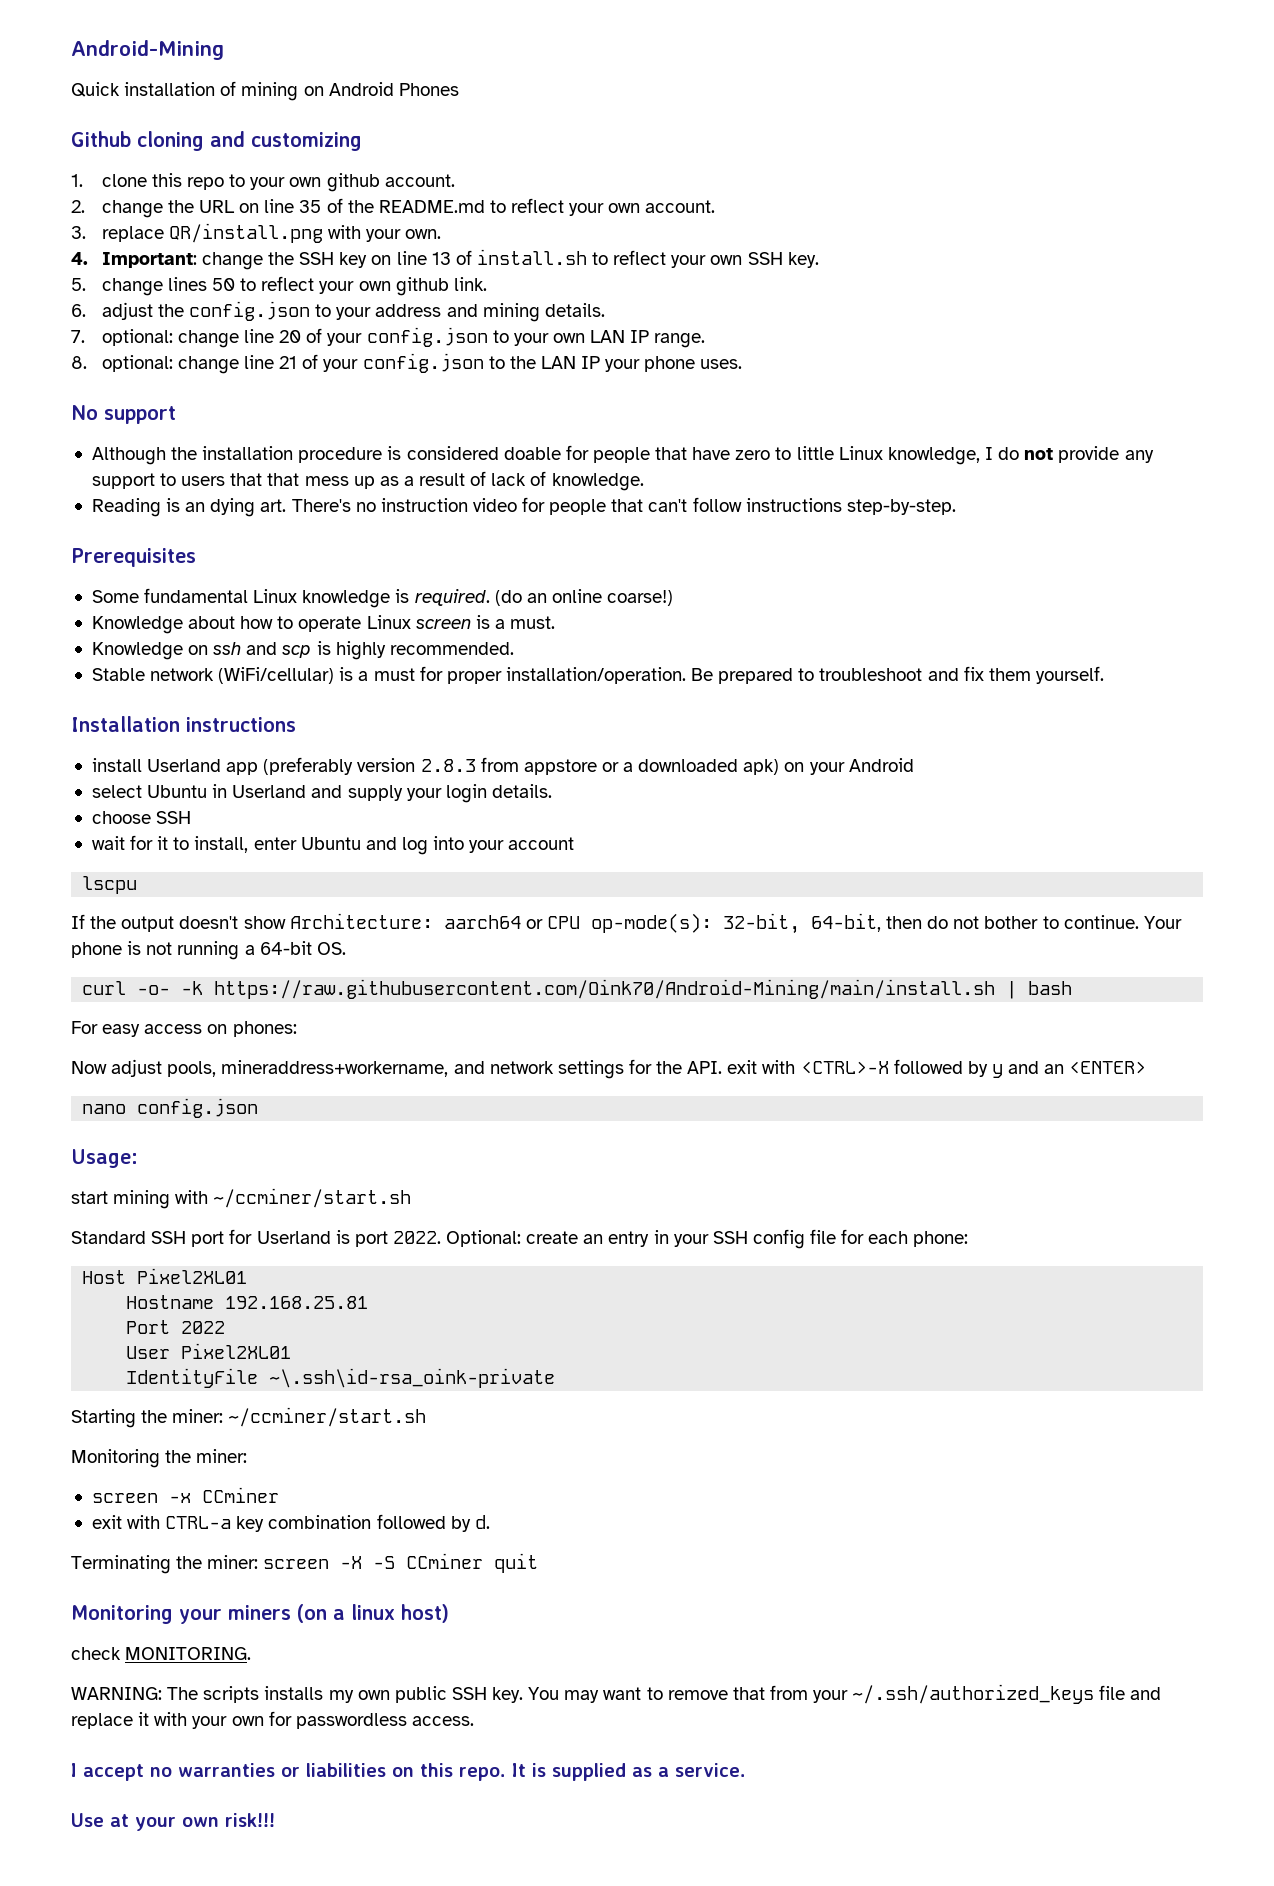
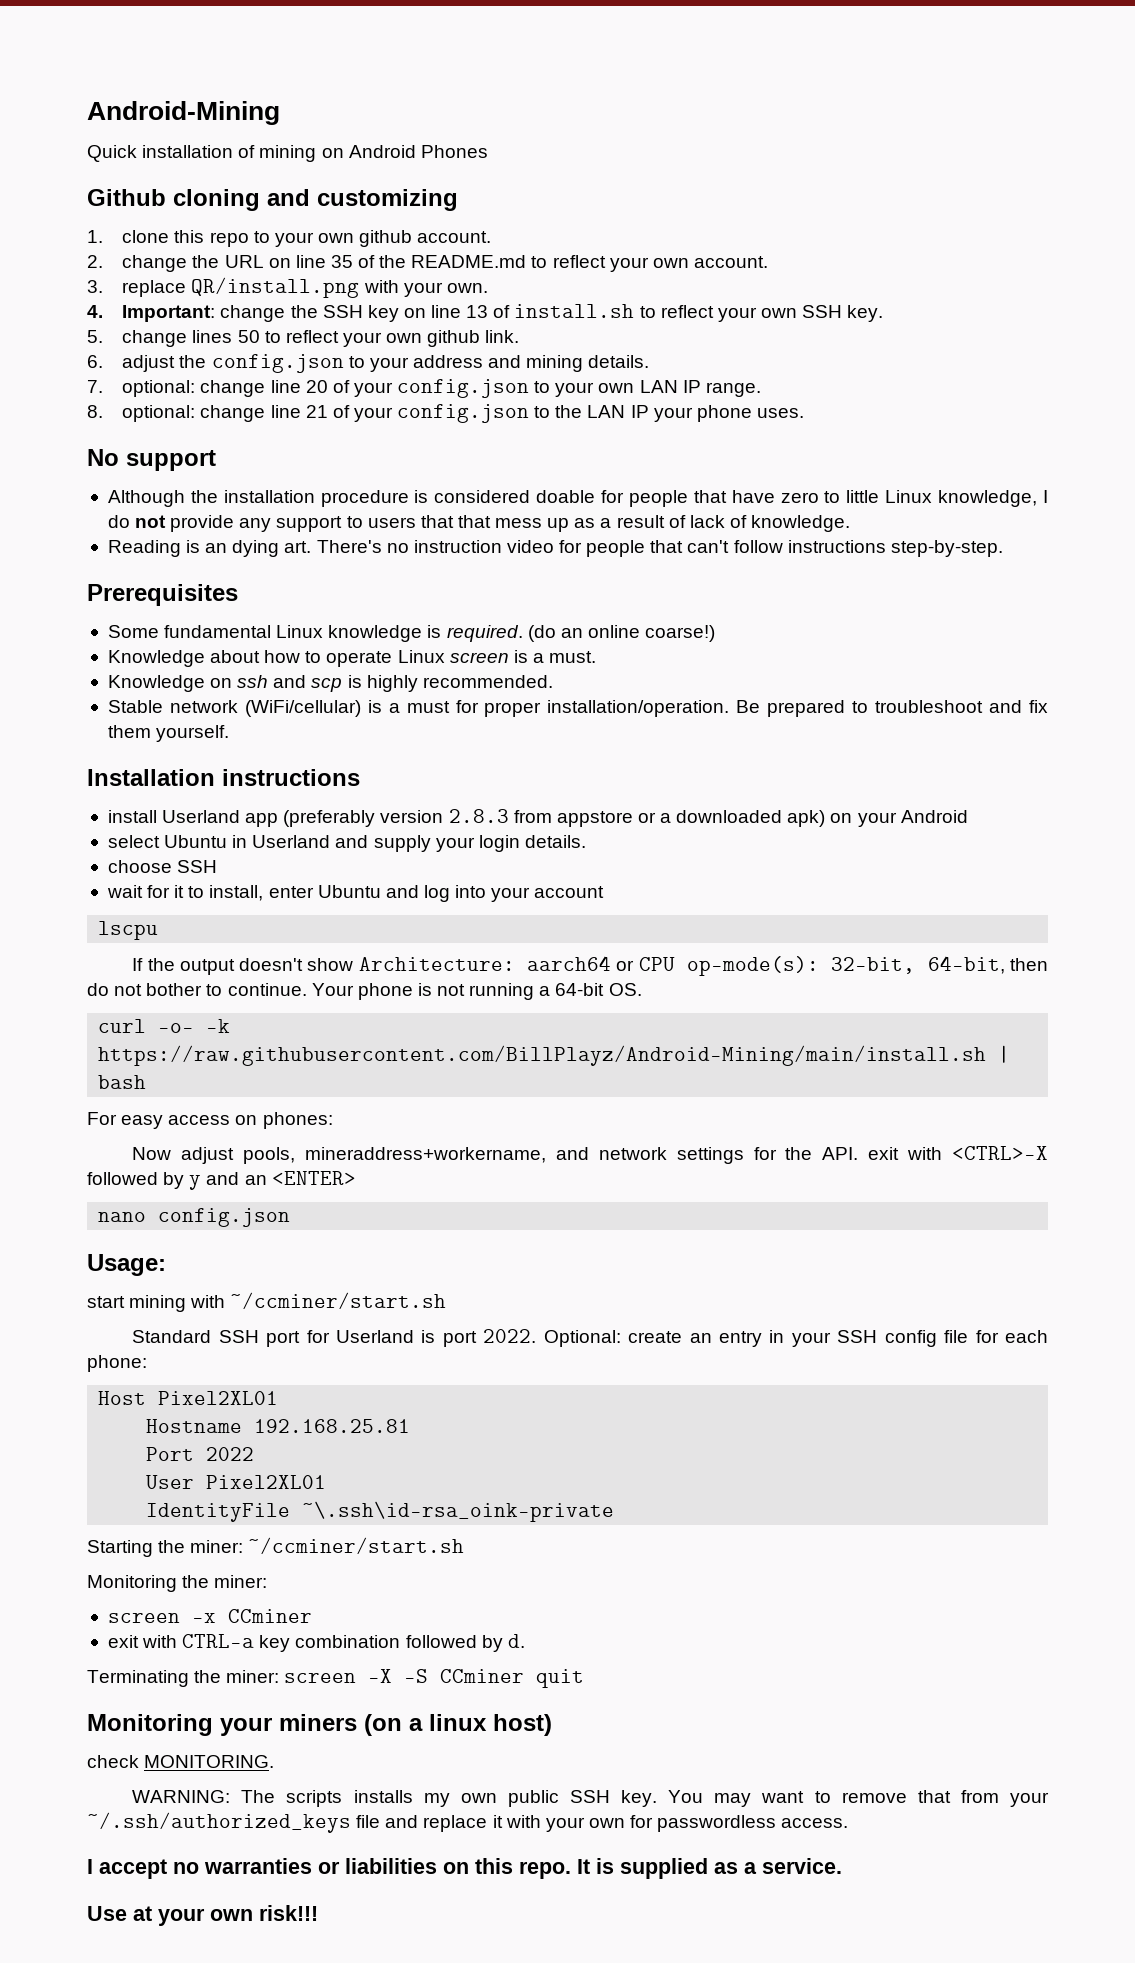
[214,979,996,999] https://raw.githubusercontent.com/Oink70/Android-Mining/main/install.sh -> [98,1045,987,1066] https://raw.githubusercontent.com/BillPlayz/Android-Mining/main/install.sh

